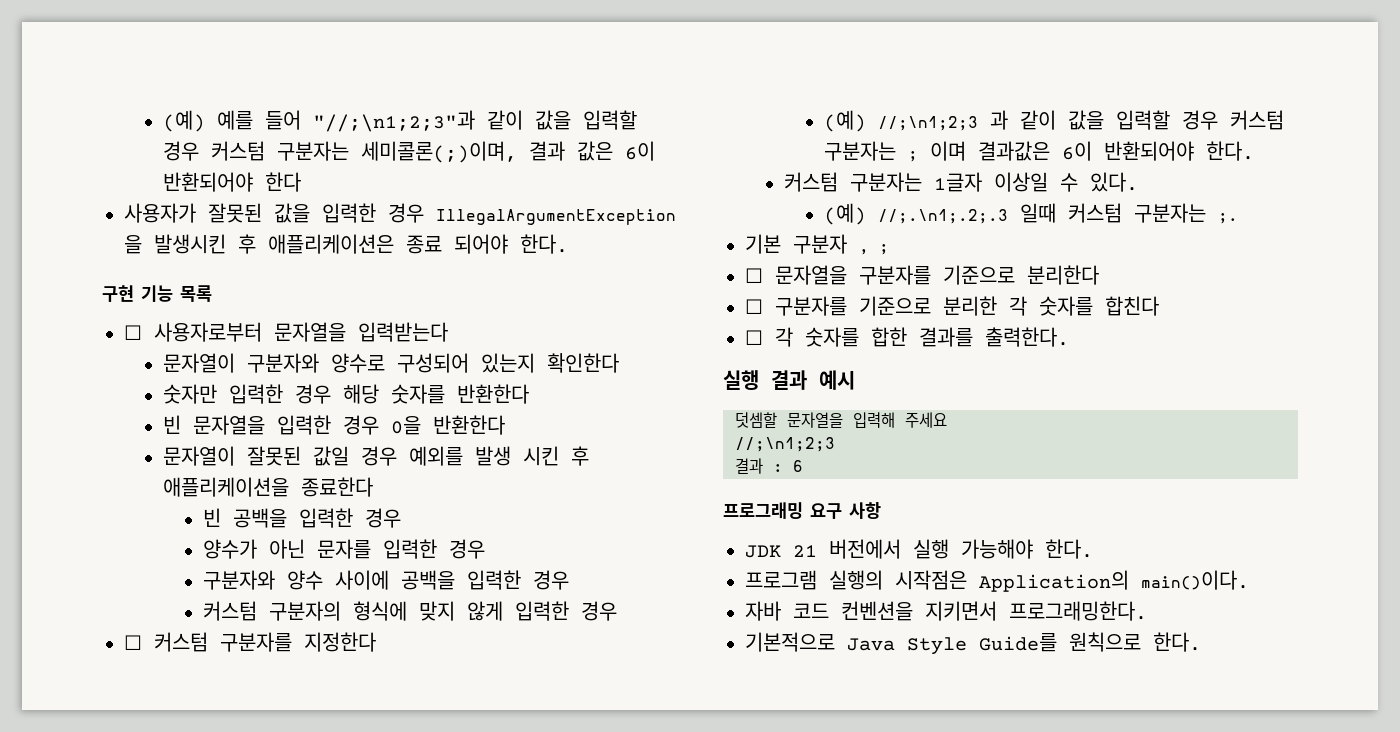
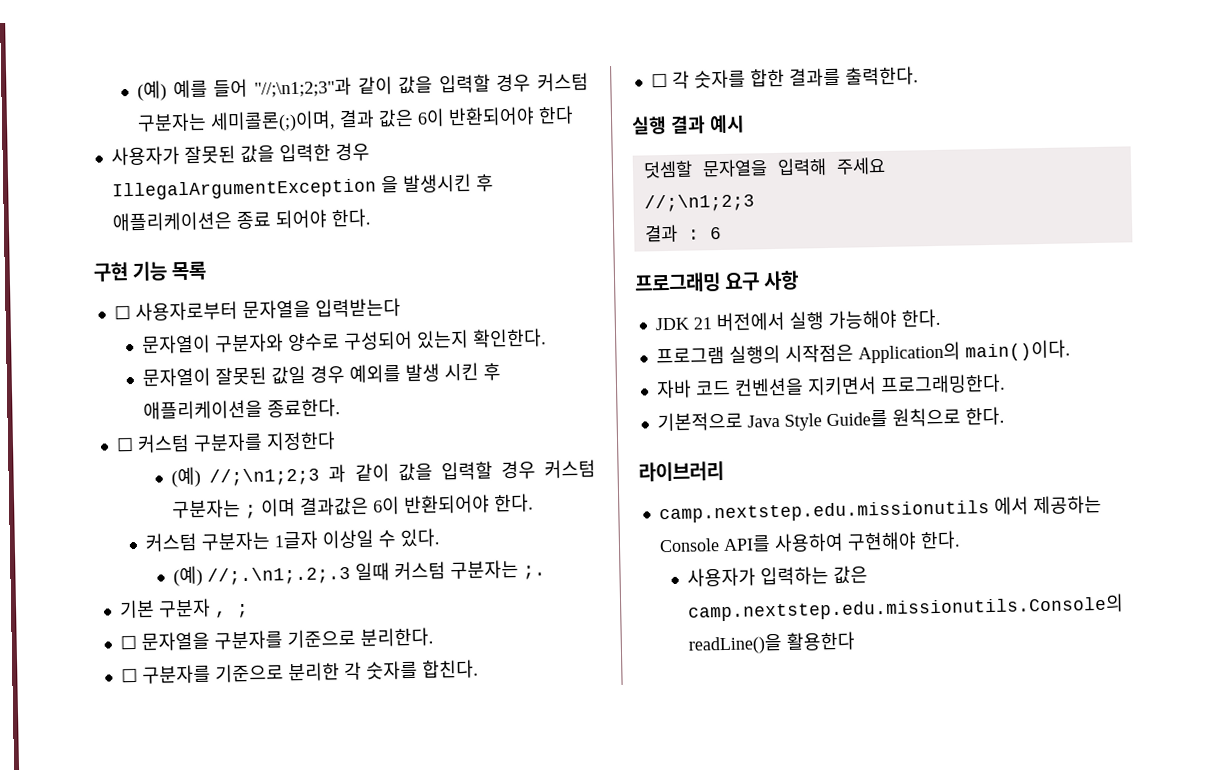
[547,353,620,373] [163,384,530,404] [163,415,506,435] 확인한다 // 숫자만 입력한 경우 해당 숫자를 반환한다 // 빈 문자열을 입력한 경우 0을 반환한다 -> [472,328,548,348] 확인한다.
[301,477,374,497] [202,508,401,528] [202,539,485,559] [202,570,569,590] [202,601,617,621] 종료한다 // 빈 공백을 입력한 경우 // 양수가 아닌 문자를 입력한 경우 // 구분자와 양수 사이에 공백을 입력한 경우 // 커스텀 구분자의 형식에 맞지 않게 입력한 경우 -> [267,398,342,418] 종료한다.
[1027,265,1099,285] 분리한다 -> [359,627,434,647] 분리한다.
[1105,296,1159,316] 합친다 -> [421,659,479,679] 합친다.
(1201, 642) none -> [638,460,724,482] [658,494,1102,524] [658,530,961,554] [687,565,869,587] [688,593,1125,622] [688,631,856,655] // 라이브러리 // camp.nextstep.edu.missionutils 에서 제공하는 Console API를 사용하여 구현해야 한다. // 사용자가 입력하는 값은 camp.nextstep.edu.missionutils.Console의 readLine()을 활용한다

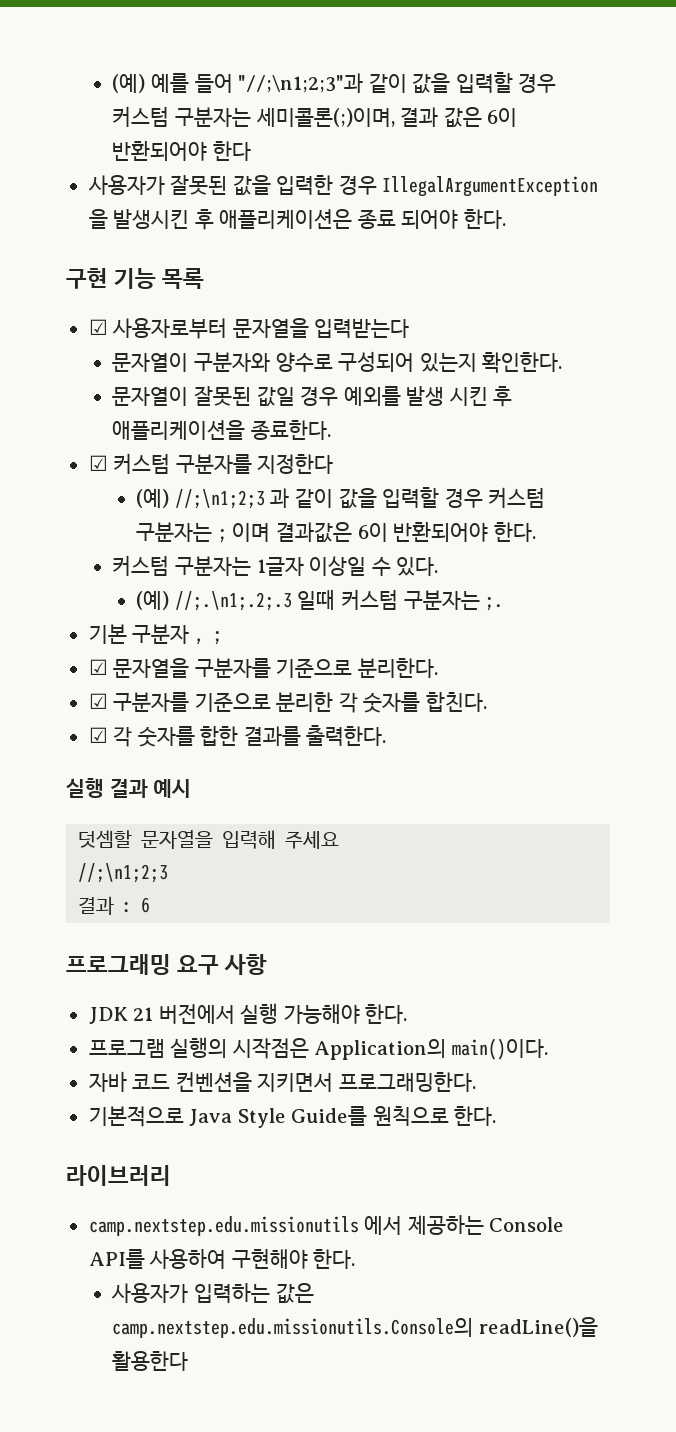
[113,305,131,320] ☐ -> [88,319,108,335] ☑
[115,437,134,452] ☐ -> [88,455,108,471] ☑
[119,634,137,650] ☐ -> [88,659,108,675] ☑
[120,667,138,683] ☐ -> [88,693,108,709] ☑
[650,72,668,88] ☐ -> [88,727,108,743] ☑

